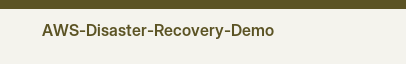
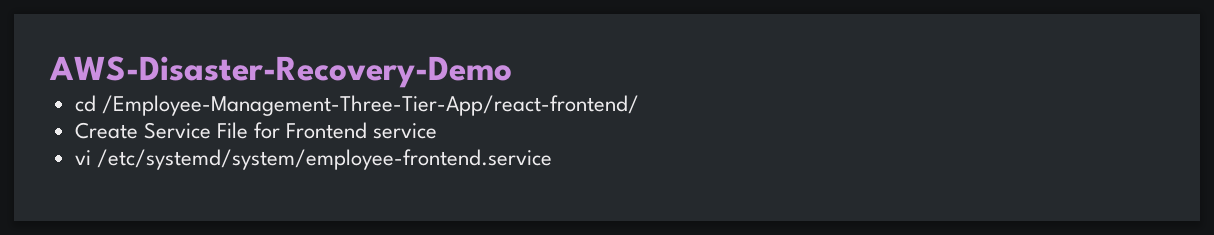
(274, 31) none -> [74,95,639,116] [74,122,438,139] [74,149,552,170] // cd /Employee-Management-Three-Tier-App/react-frontend/ // Create Service File for Frontend service // vi /etc/systemd/system/employee-frontend.service

